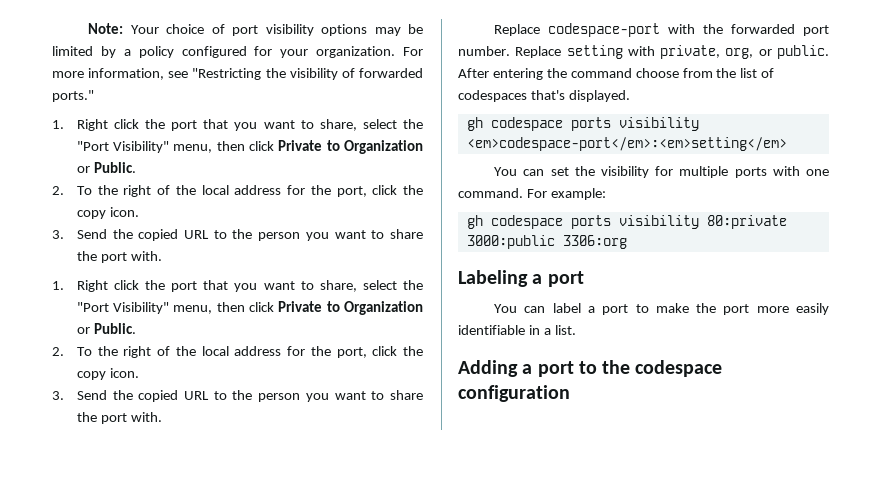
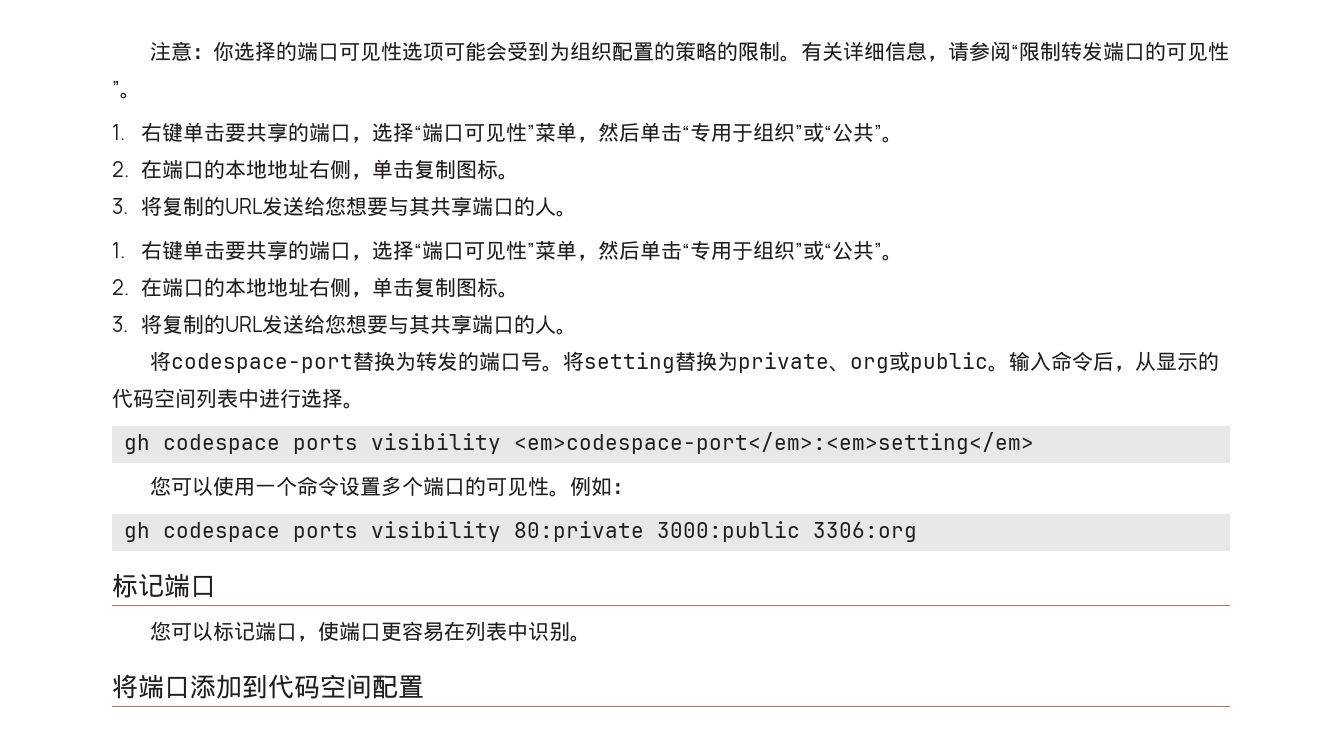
[88,23,423,36] [52,46,423,58] [52,68,423,80] [52,90,94,102] [52,119,424,131] [76,140,424,154] [76,162,136,173] [52,185,424,197] [76,207,139,219] [52,229,424,241] [76,251,162,263] [52,280,424,292] [76,301,424,315] [76,323,136,334] [52,346,424,358] [76,368,139,380] [52,390,424,402] [76,412,162,424] [494,23,829,37] [458,45,829,59] [458,68,775,80] [458,90,630,102] Note: Your choice of port visibility options may be limited by a policy configured for your organization. For more information, see "Restricting the visibility of forwarded ports." // 1. Right click the port that you want to share, select the "Port Visibility" menu, then click Private to Organization or Public. // 2. To the right of the local address for the port, click the copy icon. // 3. Send the copied URL to the person you want to share the port with. // 1. Right click the port that you want to share, select the "Port Visibility" menu, then click Private to Organization or Public. // 2. To the right of the local address for the port, click the copy icon. // 3. Send the copied URL to the person you want to share the port with. // Replace codespace-port with the forwarded port number. Replace setting with private, org, or public. After entering the command choose from the list of codespaces that's displayed. -> [149,41,1229,62] [112,80,141,99] [112,122,903,143] [112,159,519,180] [112,196,577,217] [112,240,903,261] [112,277,519,298] [112,314,577,335] [149,351,1219,373] [112,388,364,409] 注意：你选择的端口可见性选项可能会受到为组织配置的策略的限制。有关详细信息，请参阅“限制转发端口的可见性”。 // 1.右键单击要共享的端口，选择“端口可见性”菜单，然后单击“专用于组织”或“公共”。 // 2.在端口的本地地址右侧，单击复制图标。 // 3.将复制的URL发送给您想要与其共享端口的人。 // 1.右键单击要共享的端口，选择“端口可见性”菜单，然后单击“专用于组织”或“公共”。 // 2.在端口的本地地址右侧，单击复制图标。 // 3.将复制的URL发送给您想要与其共享端口的人。 // 将codespace-port替换为转发的端口号。将setting替换为private、org或public。输入命令后，从显示的代码空间列表中进行选择。
[494,166,829,178] [458,188,606,200] You can set the visibility for multiple ports with one command. For example: -> [149,476,633,497] 您可以使用一个命令设置多个端口的可见性。例如：
[458,270,584,287] [494,303,830,315] [458,325,576,335] [458,360,723,377] [458,385,570,402] Labeling a port // You can label a port to make the port more easily identifiable in a list. // Adding a port to the codespace configuration -> [112,573,216,598] [149,621,591,642] [112,674,424,699] 标记端口 // 您可以标记端口，使端口更容易在列表中识别。 // 将端口添加到代码空间配置

